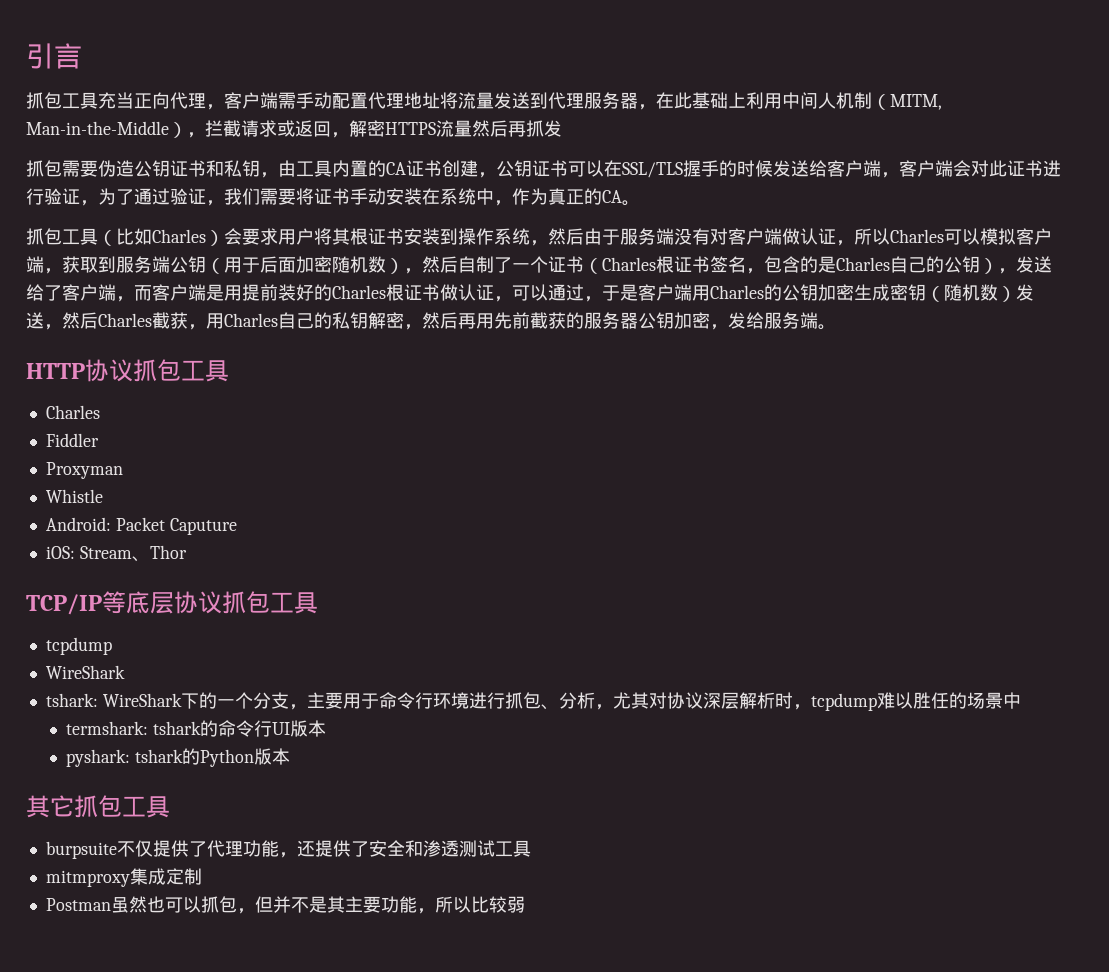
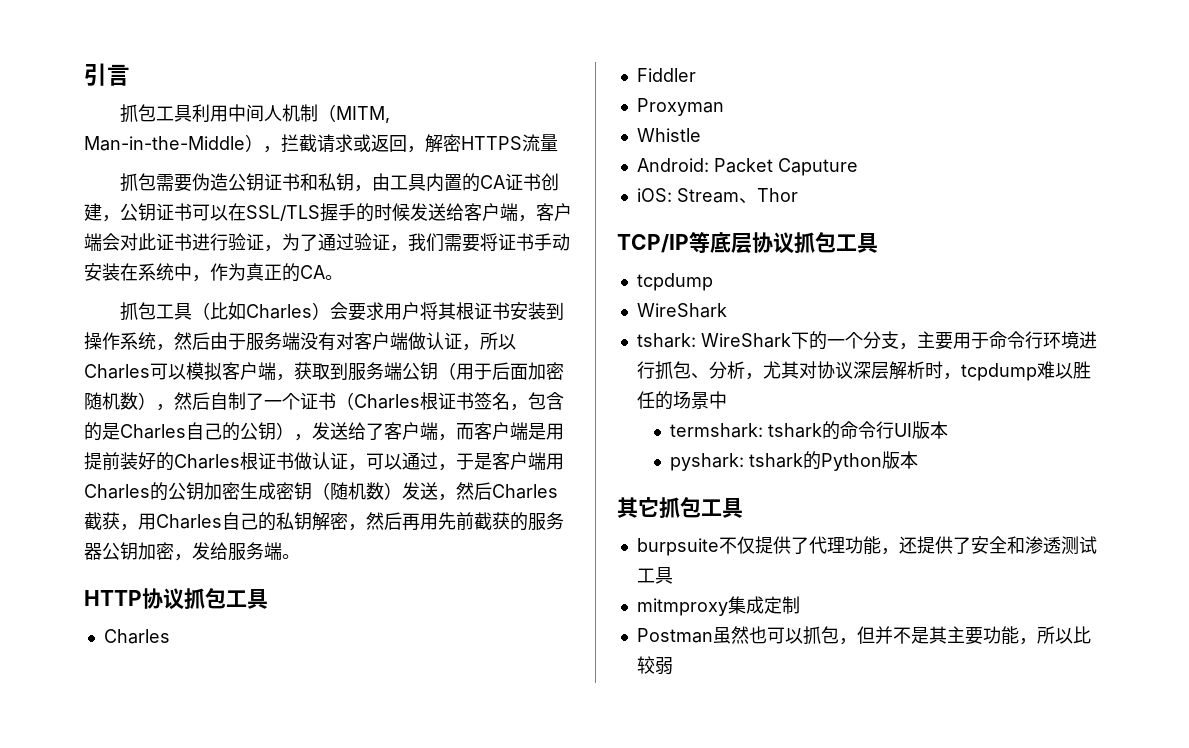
[98,92,746,110] 充当正向代理，客户端需手动配置代理地址将流量发送到代理服务器，在此基础上 -> (192, 113) none
[472,120,562,137] 然后再抓发 -> (558, 143) none

